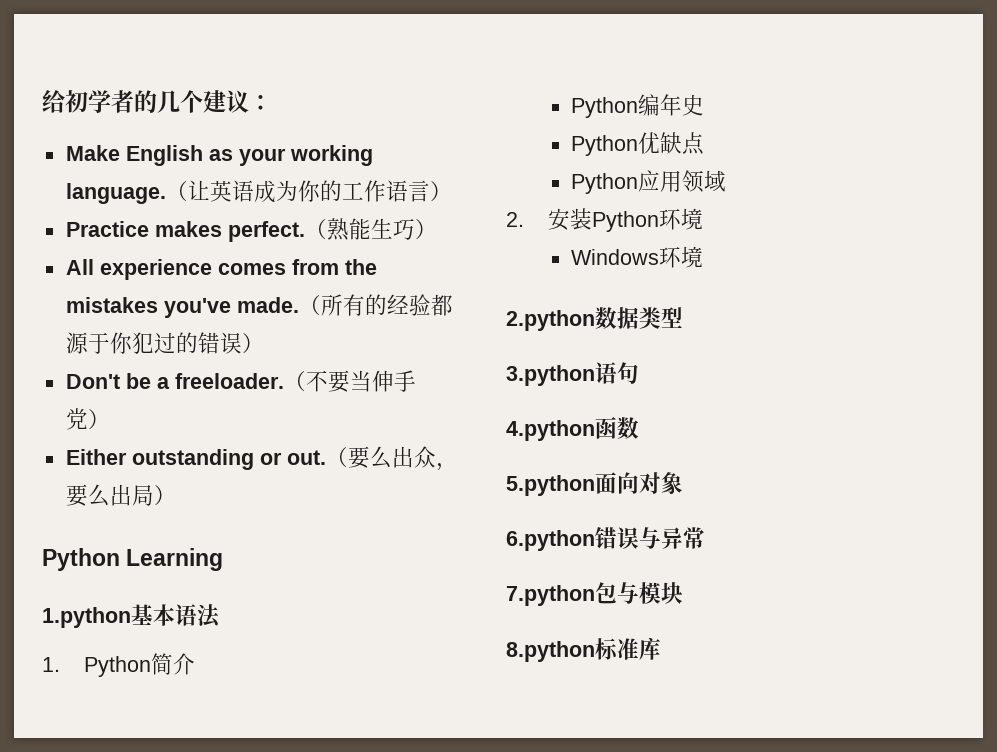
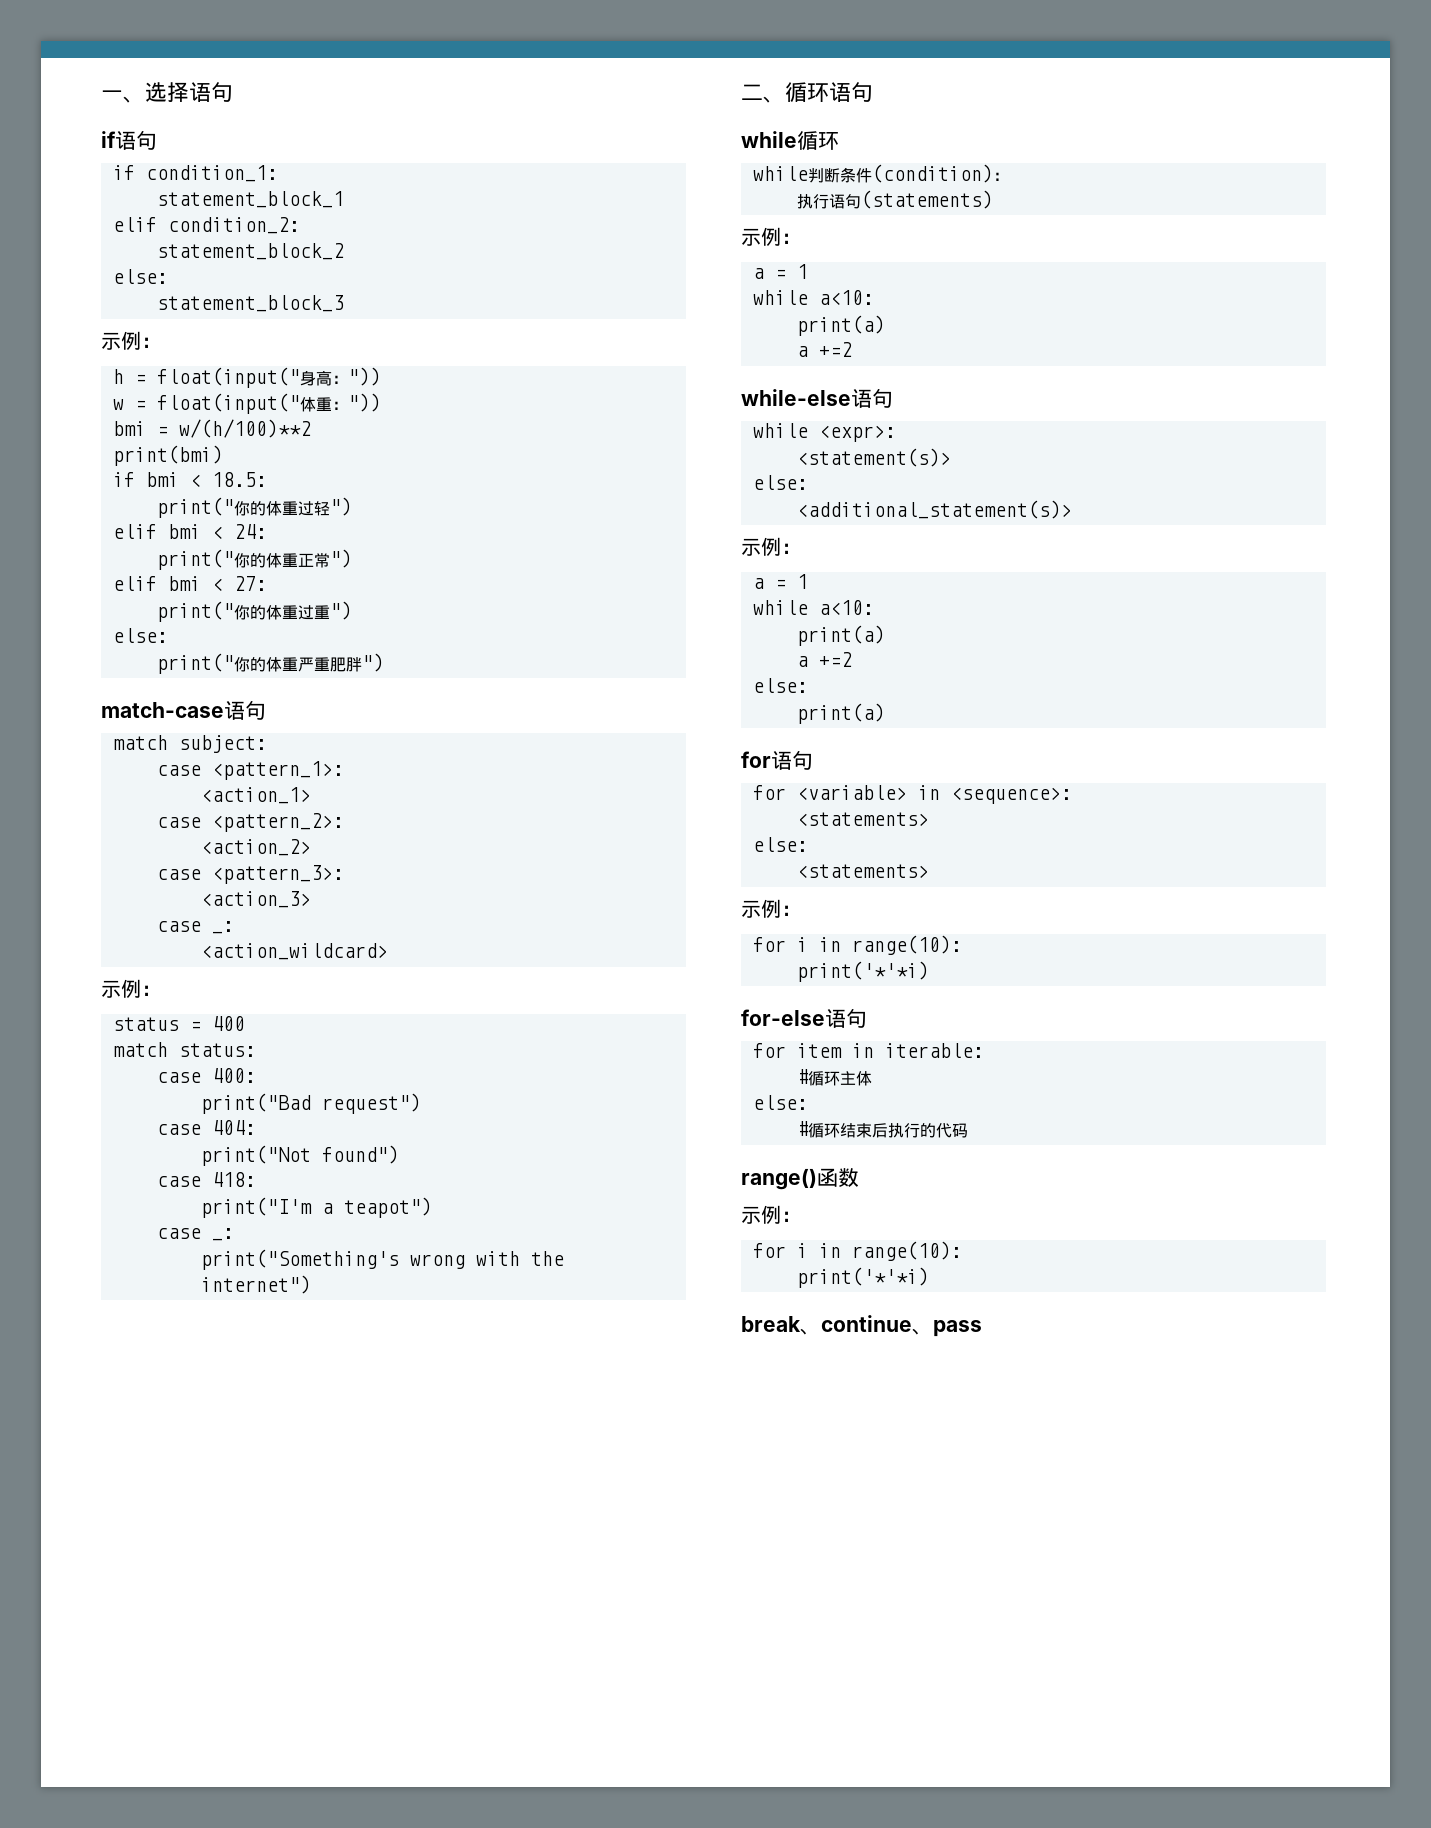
[42,90,272,113] [65,145,373,166] [65,180,452,204] [65,218,437,242] [65,259,377,280] [65,294,453,318] [65,332,264,354] [65,370,416,393] [65,408,110,430] [65,446,458,471] [65,484,176,507] [42,548,224,571] [42,604,221,628] [42,653,195,677] [571,94,705,118] [571,132,705,156] [571,170,727,194] [506,208,703,232] [571,246,704,268] [506,307,683,331] [506,362,639,386] [506,417,639,441] [506,472,683,496] [506,527,705,551] [506,582,683,606] [506,637,661,662] 给初学者的几个建议： // Make English as your working language.（让英语成为你的工作语言） // Practice makes perfect.（熟能生巧） // All experience comes from the mistakes you've made.（所有的经验都源于你犯过的错误） // Don't be a freeloader.（不要当伸手党） // Either outstanding or out.（要么出众，要么出局） // Python Learning // 1.python基本语法 // 1. Python简介 // Python编年史 // Python优缺点 // Python应用领域 // 2.安装Python环境 // Windows环境 // 2.python数据类型 // 3.python语句 // 4.python函数 // 5.python面向对象 // 6.python错误与异常 // 7.python包与模块 // 8.python标准库 -> [101,82,233,103] [101,130,157,150] [113,165,278,182] [157,191,344,208] [113,217,300,234] [157,243,344,260] [113,269,168,284] [157,295,344,312] [101,331,161,350] [113,367,381,388] [113,393,381,414] [113,419,311,438] [113,445,223,466] [113,472,267,487] [157,497,352,518] [113,524,267,539] [157,549,352,570] [113,576,267,591] [157,601,352,622] [113,628,168,643] [157,653,384,674] [101,700,266,720] [113,735,267,753] [157,761,344,780] [201,787,311,804] [157,813,344,832] [201,839,311,856] [157,865,344,884] [201,891,311,908] [157,921,234,934] [201,943,388,960] [101,979,161,998] [113,1016,245,1031] [113,1042,256,1057] [157,1068,256,1083] [201,1093,421,1114] [157,1120,256,1135] [201,1145,399,1166] [157,1172,256,1187] [201,1197,432,1218] [157,1228,234,1241] [201,1249,564,1270] [201,1275,311,1294] [741,82,873,103] [741,131,839,150] [753,164,1009,183] [797,190,993,209] [741,227,801,246] [753,264,808,279] [753,290,874,305] [797,315,885,336] [797,342,852,357] [741,388,893,408] [753,423,896,442] [797,448,951,467] [753,475,808,490] [797,500,1072,519] [741,537,801,556] [753,574,808,589] [753,600,874,615] [797,625,885,646] [797,652,852,667] [753,678,808,693] [797,703,885,724] [741,750,813,770] [753,785,1072,804] [797,812,929,826] [753,837,808,852] [797,864,929,878] [741,899,801,918] [753,935,962,955] [797,961,929,982] [741,1008,867,1028] [753,1043,984,1058] [797,1069,872,1086] [753,1095,808,1110] [797,1121,968,1138] [741,1168,859,1190] [741,1205,801,1224] [753,1241,962,1261] [797,1267,929,1288] [741,1315,982,1337] 一、选择语句 // if语句 // if condition_1: // statement_block_1 // elif condition_2: // statement_block_2 // else: // statement_block_3 // 示例： // h = float(input("身高：")) // w = float(input("体重：")) // bmi = w/(h/100)**2 // print(bmi) // if bmi < 18.5: // print("你的体重过轻") // elif bmi < 24: // print("你的体重正常") // elif bmi < 27: // print("你的体重过重") // else: // print("你的体重严重肥胖") // match-case语句 // match subject: // case <pattern_1>: // <action_1> // case <pattern_2>: // <action_2> // case <pattern_3>: // <action_3> // case _: // <action_wildcard> // 示例： // status = 400 // match status: // case 400: // print("Bad request") // case 404: // print("Not found") // case 418: // print("I'm a teapot") // case _: // print("Something's wrong with the internet") // 二、循环语句 // while循环 // while判断条件(condition)： // 执行语句(statements) // 示例： // a = 1 // while a<10: // print(a) // a +=2 // while-else语句 // while <expr>: // <statement(s)> // else: // <additional_statement(s)> // 示例： // a = 1 // while a<10: // print(a) // a +=2 // else: // print(a) // for语句 // for <variable> in <sequence>: // <statements> // else: // <statements> // 示例： // for i in range(10): // print('*'*i) // for-else语句 // for item in iterable: // #循环主体 // else: // #循环结束后执行的代码 // range()函数 // 示例： // for i in range(10): // print('*'*i) // break、continue、pass

